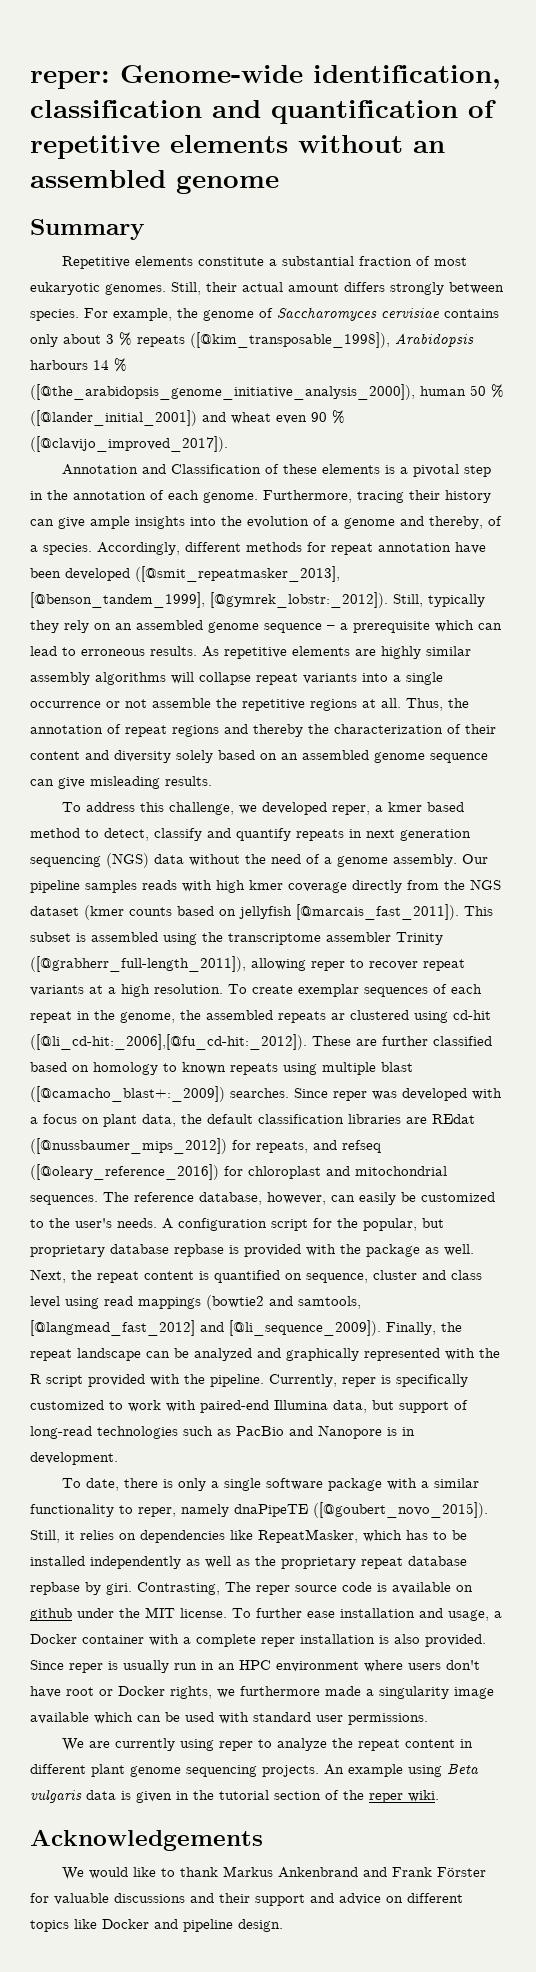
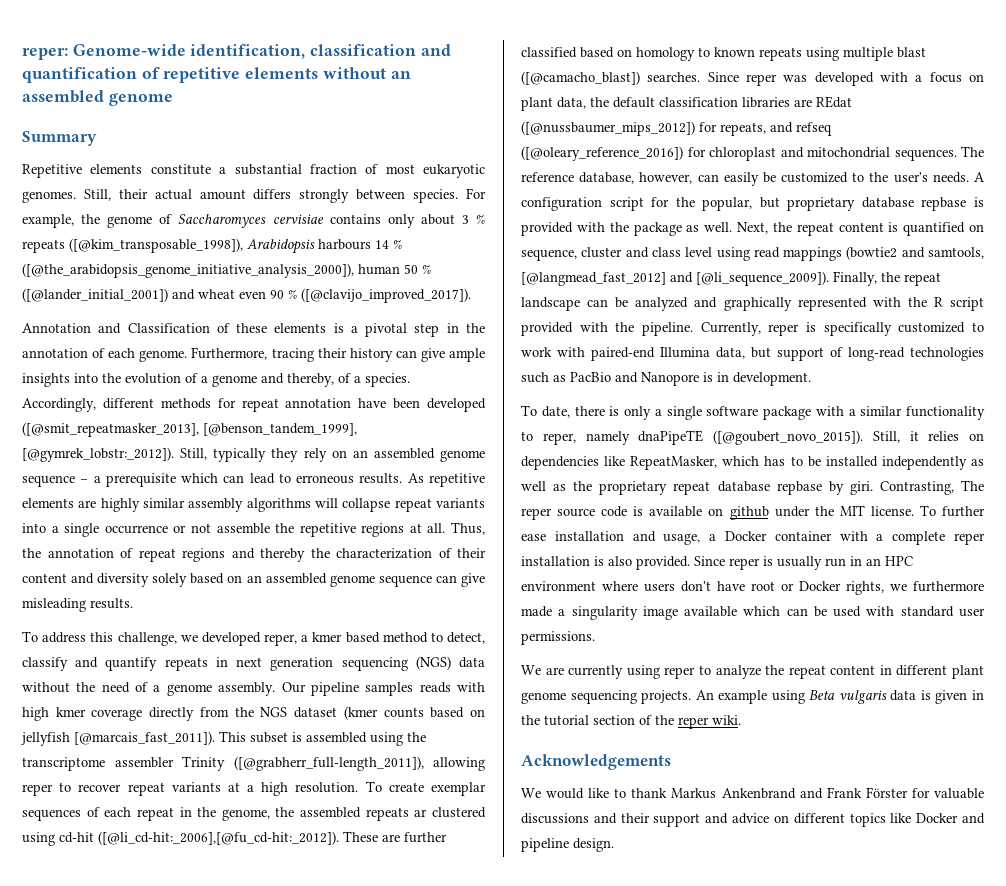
[30,1086,225,1102] ([@camacho_blast+:_2009]) -> [521,71,640,85] ([@camacho_blast])

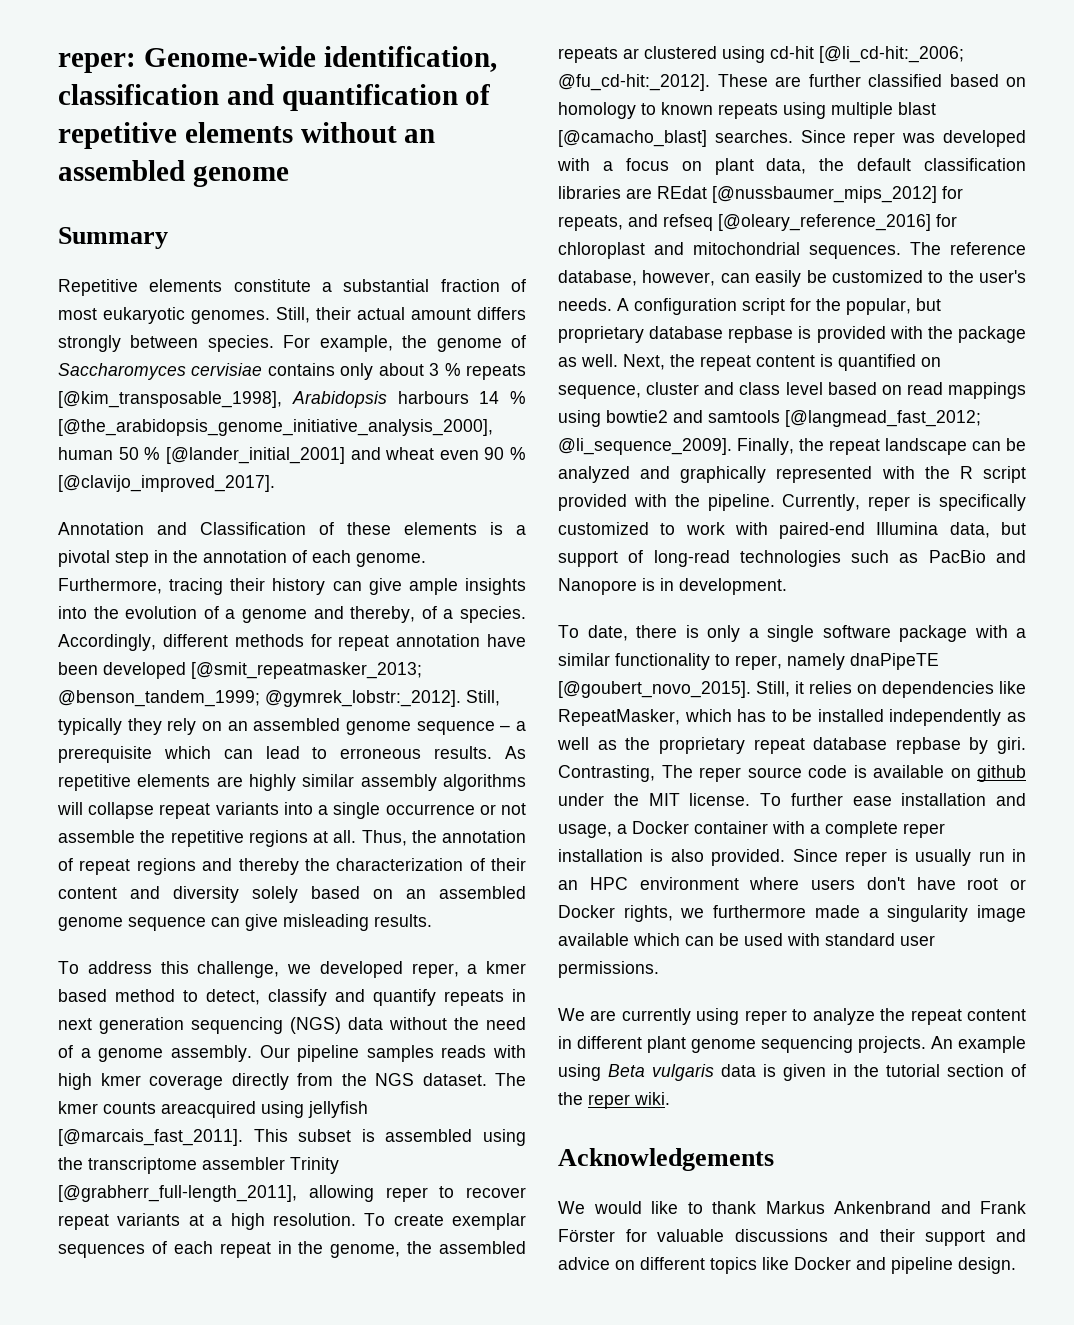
[69,238,243,253] ([@kim_transposable_1998]), -> [58,391,282,408] [@kim_transposable_1998],
[22,263,354,278] ([@the_arabidopsis_genome_initiative_analysis_2000]), -> [58,419,493,436] [@the_arabidopsis_genome_initiative_analysis_2000],
[22,288,168,302] ([@lander_initial_2001]) -> [165,447,345,464] [@lander_initial_2001]
[301,288,471,303] ([@clavijo_improved_2017]). -> [58,475,275,492] [@clavijo_improved_2017].
[22,422,357,437] [22,447,174,462] ([@smit_repeatmasker_2013], [@benson_tandem_1999], [@gymrek_lobstr:_2012]). -> [191,662,422,679] [58,690,461,707] [@smit_repeatmasker_2013; @benson_tandem_1999; @gymrek_lobstr:_2012].
[294,706,486,720] [21,731,215,746] dataset (kmer counts based on jellyfish [@marcais_fast_2011]). -> [422,1073,526,1086] [58,1101,368,1118] [58,1129,243,1146] dataset. The kmer counts areacquired using jellyfish [@marcais_fast_2011].
[233,756,424,771] ([@grabherr_full-length_2011]), -> [58,1185,297,1202] [@grabherr_full-length_2011],
[98,831,339,845] ([@li_cd-hit:_2006],[@fu_cd-hit:_2012]). -> [819,46,964,63] [558,74,710,91] [@li_cd-hit:_2006; @fu_cd-hit:_2012].
[521,71,640,85] ([@camacho_blast]) -> [558,130,707,147] [@camacho_blast]
[521,121,695,136] ([@nussbaumer_mips_2012]) -> [712,186,937,203] [@nussbaumer_mips_2012]
[521,146,683,161] ([@oleary_reference_2016]) -> [718,214,931,231] [@oleary_reference_2016]
[716,246,985,261] [521,271,829,286] using read mappings (bowtie2 and samtools, [@langmead_fast_2012] and [@li_sequence_2009]). -> [827,382,1026,399] [558,410,981,427] [558,438,732,455] based on read mappings using bowtie2 and samtools [@langmead_fast_2012; @li_sequence_2009].
[713,430,863,445] ([@goubert_novo_2015]). -> [558,681,751,698] [@goubert_novo_2015].

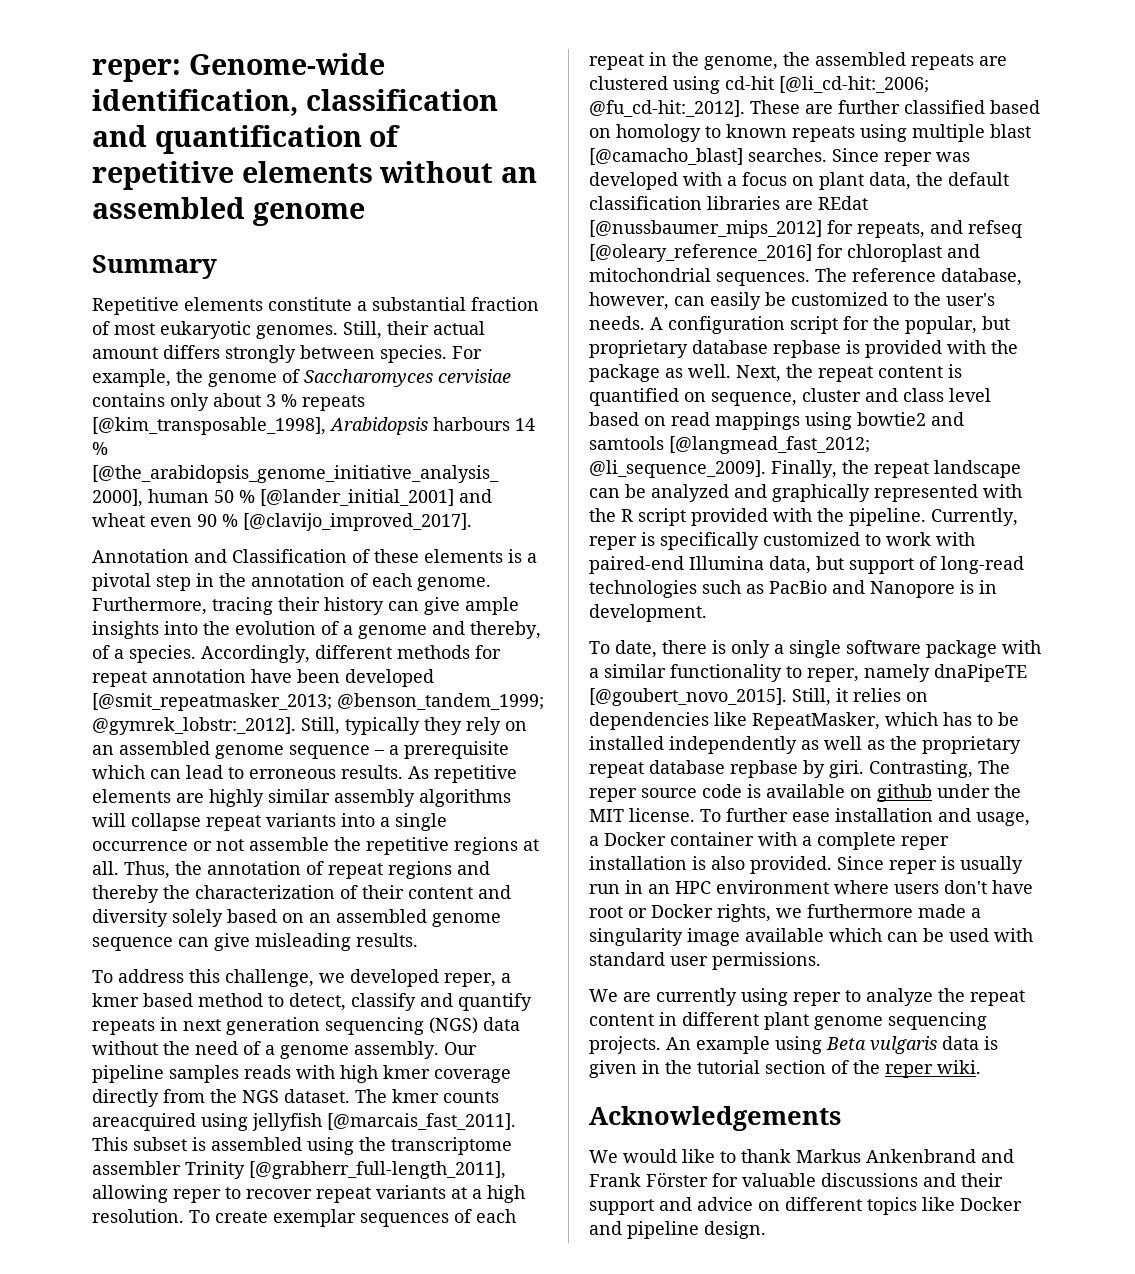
[623,48,639,59] ar -> [979,56,1007,66] are

